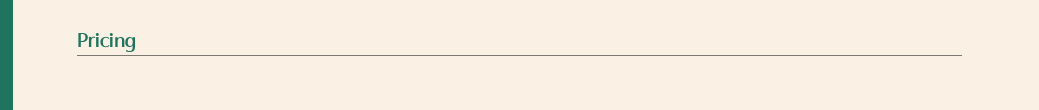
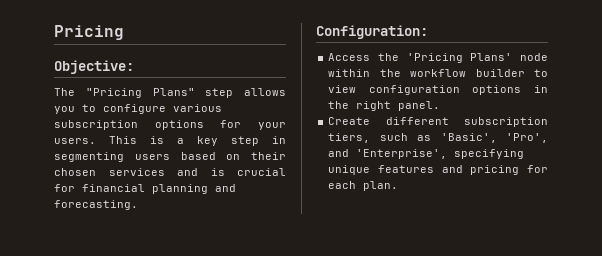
(136, 42) none -> [54,60,134,74] [54,88,286,98] [54,104,222,114] [54,120,286,130] [54,136,286,146] [54,152,286,162] [54,168,286,176] [54,184,236,194] [54,200,138,210] [316,25,428,39] [328,53,548,63] [328,69,548,77] [328,85,548,95] [328,101,441,111] [328,117,548,127] [328,133,548,143] [328,149,525,159] [328,165,548,175] [328,181,399,191] // Objective: // The "Pricing Plans" step allows you to configure various subscription options for your users. This is a key step in segmenting users based on their chosen services and is crucial for financial planning and forecasting. // Configuration: // Access the 'Pricing Plans' node within the workflow builder to view configuration options in the right panel. // Create different subscription tiers, such as 'Basic', 'Pro', and 'Enterprise', specifying unique features and pricing for each plan.

